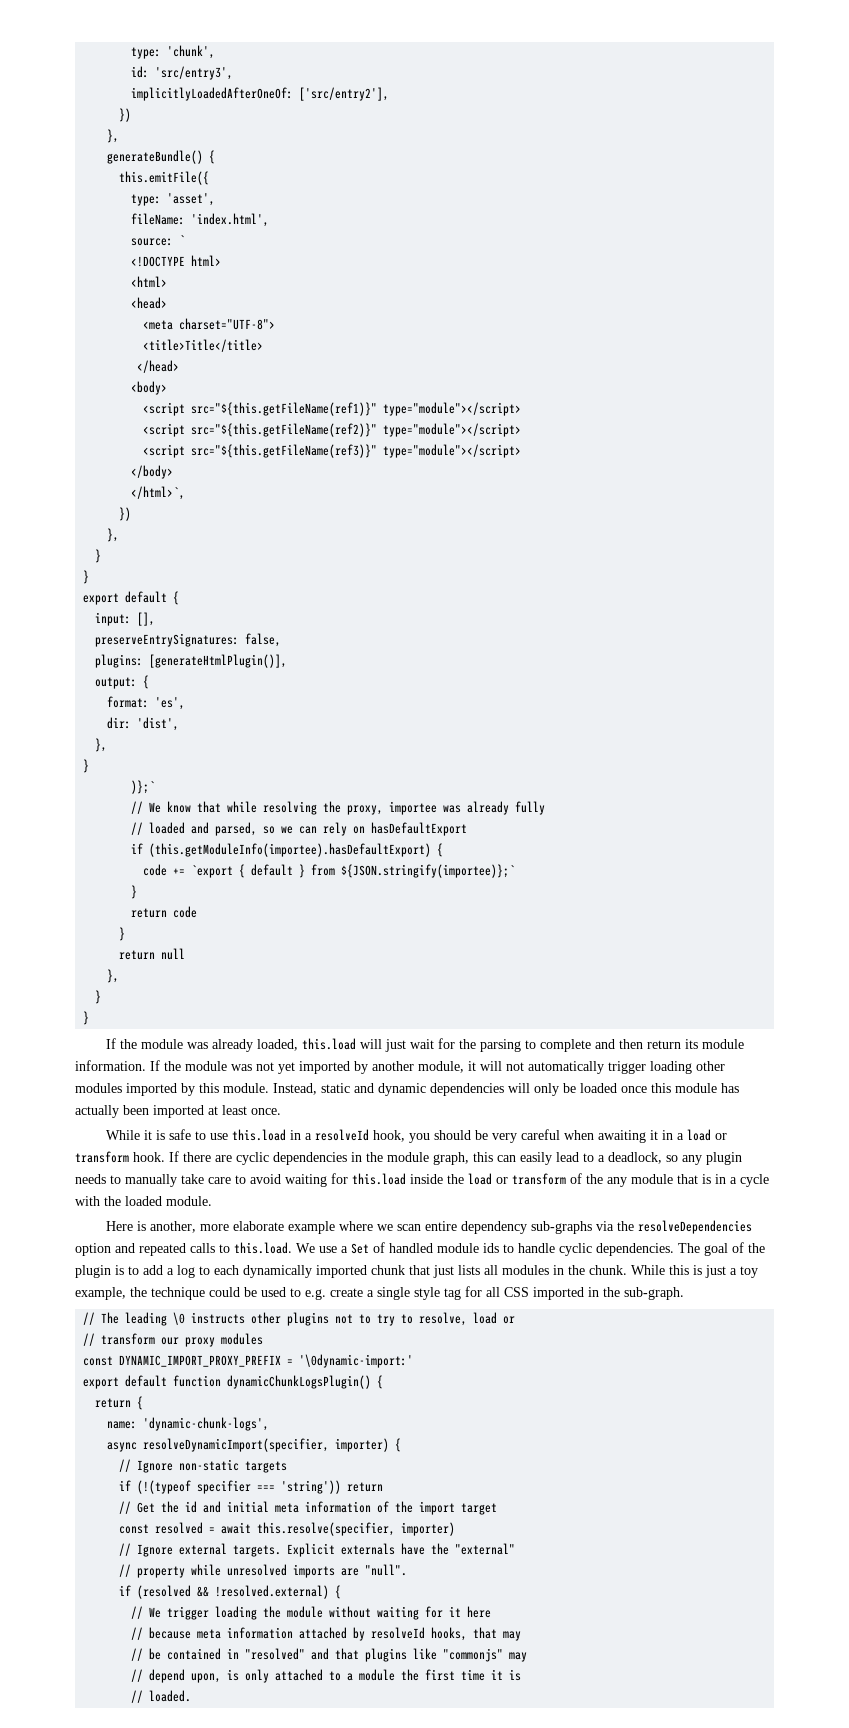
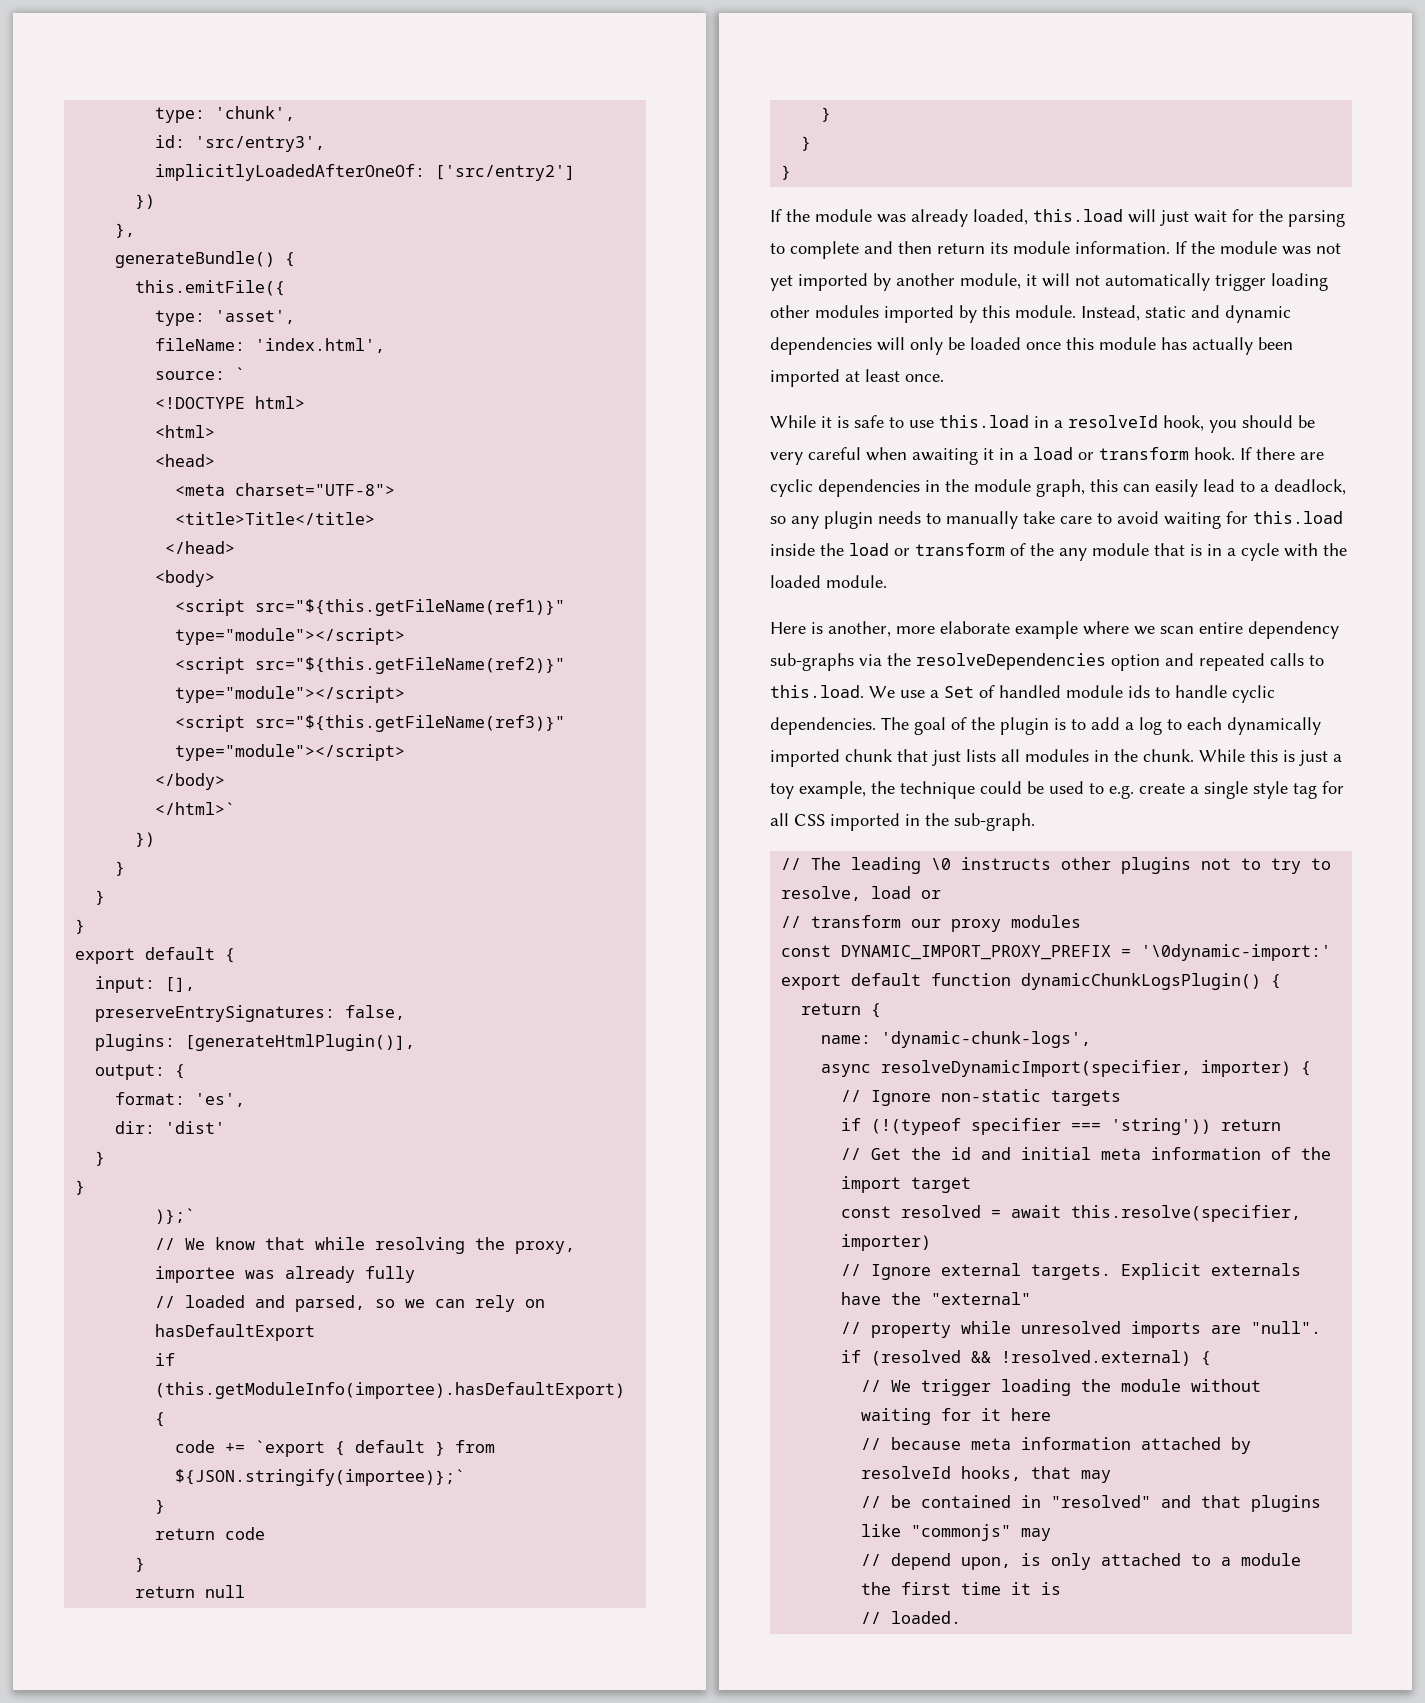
[299,87,390,101] ['src/entry2'], -> [435,165,576,181] ['src/entry2']
[131,486,186,500] [119,507,132,521] [107,528,120,542] </html>`, // }) // }, -> [155,802,236,815] [135,832,156,847] [115,861,126,876] </html>` // }) // }
[137,717,180,731] [95,738,108,752] 'dist', // }, -> [165,1121,226,1134] [95,1151,106,1166] 'dist' // }
[107,969,120,983] }, -> [821,107,832,122] }

